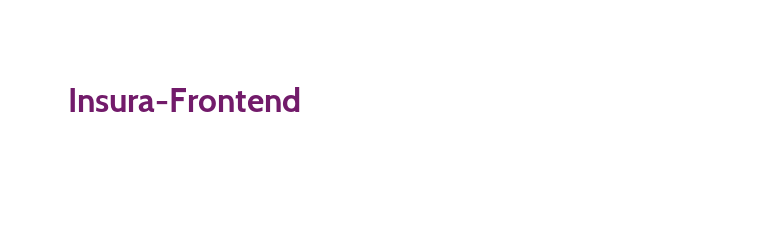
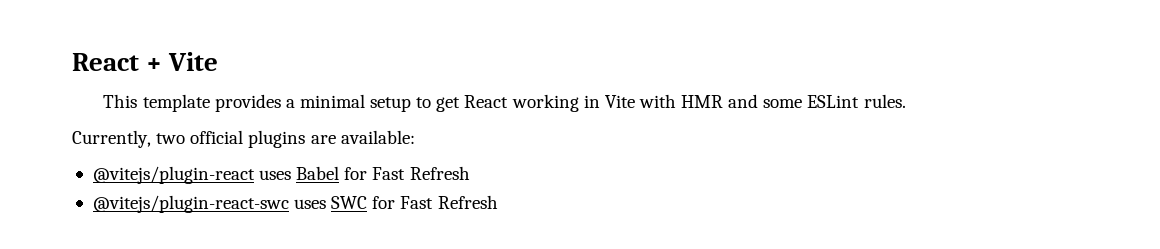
[68,87,301,112] Insura-Frontend -> [72,52,219,71] [103,94,906,112] [72,130,415,148] [92,166,470,184] [92,195,498,213] React + Vite // This template provides a minimal setup to get React working in Vite with HMR and some ESLint rules. // Currently, two official plugins are available: // @vitejs/plugin-react uses Babel for Fast Refresh // @vitejs/plugin-react-swc uses SWC for Fast Refresh

